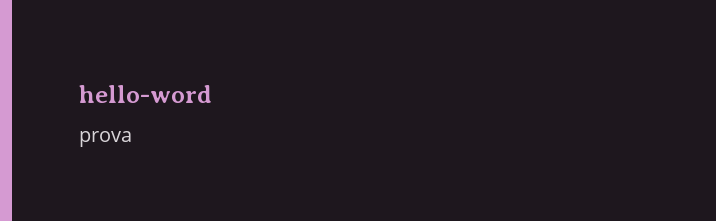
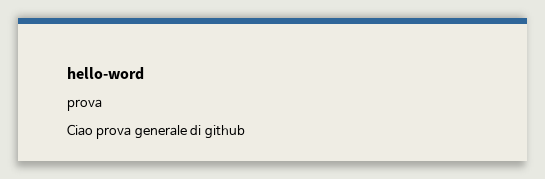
(132, 139) none -> [67,124,245,139] // Ciao prova generale di github

